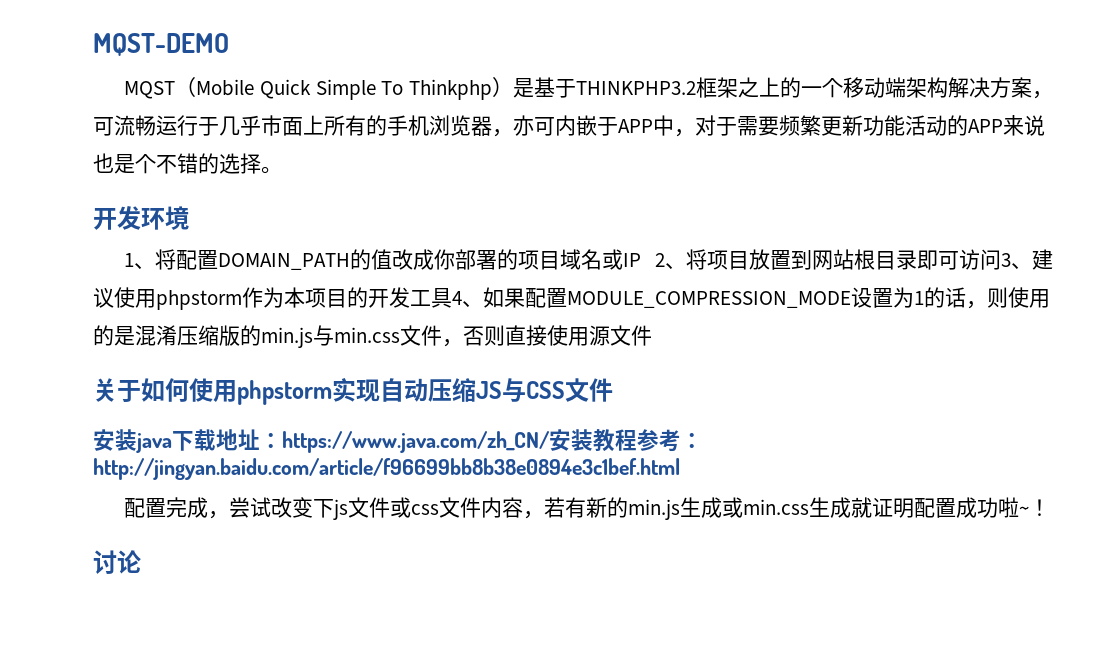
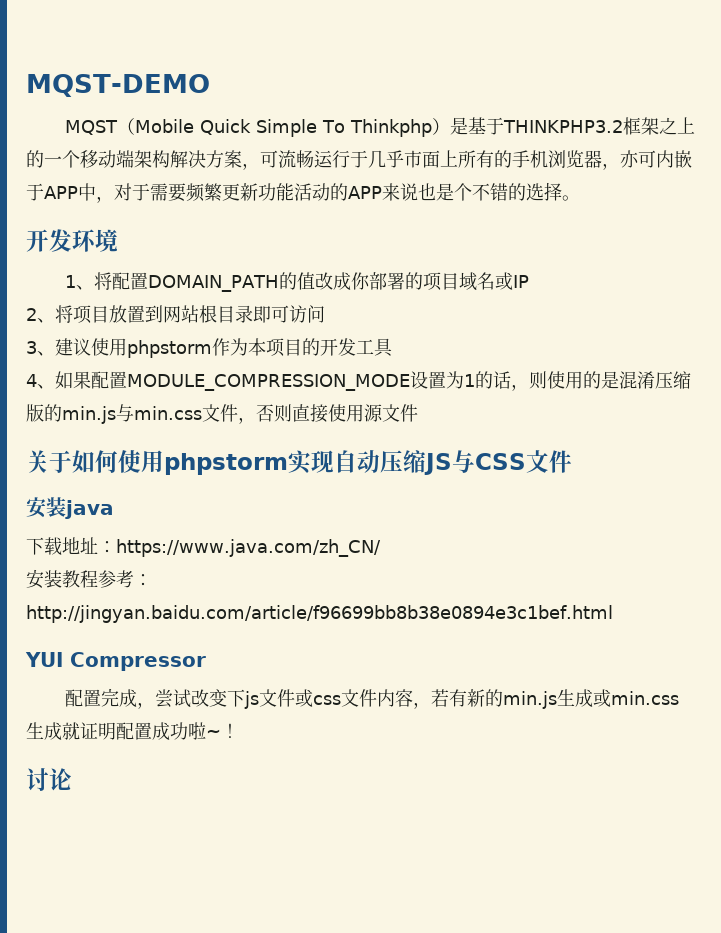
(642, 260) none -> (529, 281) //
(1001, 259) none -> (325, 314) //
(452, 298) none -> (393, 347) //
(172, 443) none -> (114, 509) //
(550, 442) none -> (381, 548) //
(680, 469) none -> [25,652,206,671] // YUI Compressor

